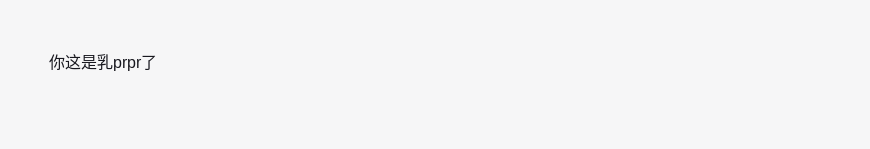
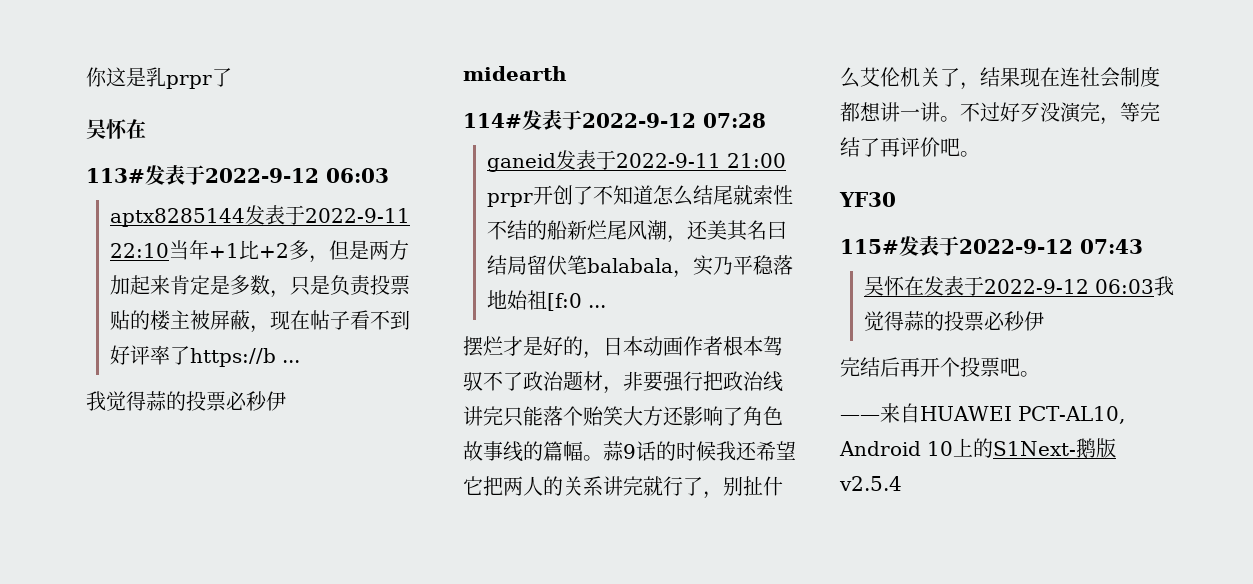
(157, 62) none -> [86,119,146,139] [86,165,389,185] [109,205,410,227] [109,240,409,263] [109,275,410,298] [109,310,410,333] [109,345,300,367] [86,391,286,411] [463,66,567,81] [463,110,766,130] [486,150,786,172] [486,185,793,207] [486,220,787,243] [486,255,793,278] [486,290,606,311] [463,336,783,359] [463,371,783,394] [463,406,783,427] [463,441,796,462] [463,476,783,499] [840,66,1160,90] [840,102,1160,125] [840,137,980,157] [839,192,896,207] [840,236,1143,256] [863,276,1174,296] [863,311,1044,331] [840,357,1040,377] [840,403,1125,424] [839,438,1116,459] [839,476,902,491] // 吴怀在 // 113#发表于2022-9-12 06:03 // aptx8285144发表于2022-9-11 22:10当年+1比+2多，但是两方加起来肯定是多数，只是负责投票贴的楼主被屏蔽，现在帖子看不到好评率了https://b ... // 我觉得蒜的投票必秒伊 // midearth // 114#发表于2022-9-12 07:28 // ganeid发表于2022-9-11 21:00 prpr开创了不知道怎么结尾就索性不结的船新烂尾风潮，还美其名曰结局留伏笔balabala，实乃平稳落地始祖[f:0 ... // 摆烂才是好的，日本动画作者根本驾驭不了政治题材，非要强行把政治线讲完只能落个贻笑大方还影响了角色故事线的篇幅。蒜9话的时候我还希望它把两人的关系讲完就行了，别扯什么艾伦机关了，结果现在连社会制度都想讲一讲。不过好歹没演完，等完结了再评价吧。 // YF30 // 115#发表于2022-9-12 07:43 // 吴怀在发表于2022-9-12 06:03我觉得蒜的投票必秒伊 // 完结后再开个投票吧。 // ——来自HUAWEI PCT-AL10, Android 10上的S1Next-鹅版v2.5.4

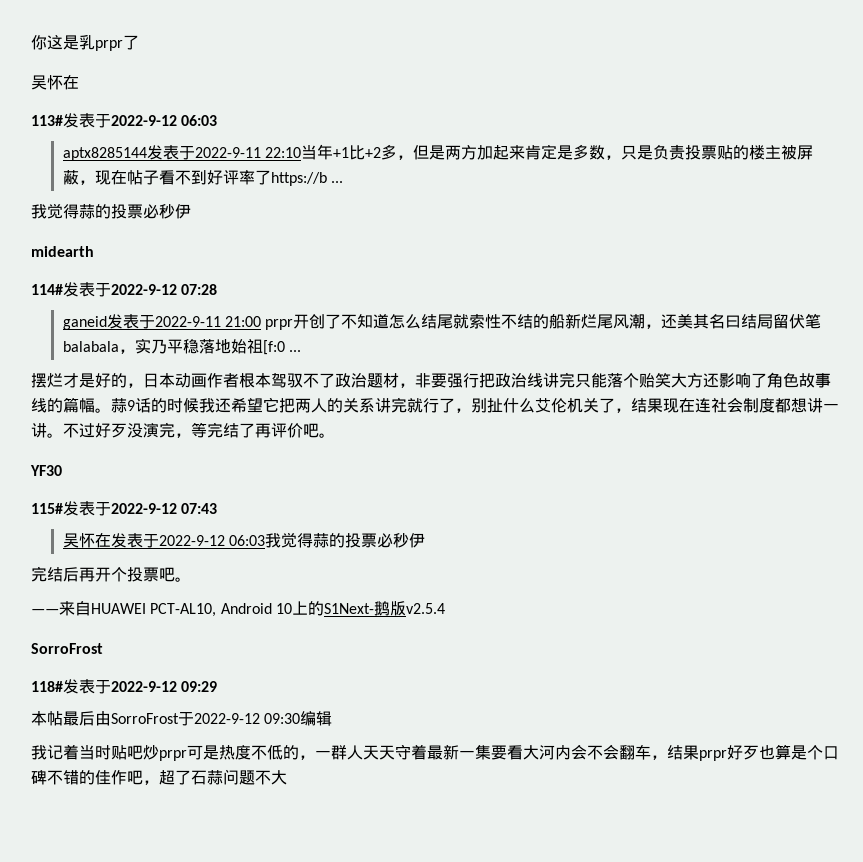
(902, 483) none -> [31,643,103,654] [31,679,218,694] [31,711,333,726] [31,744,839,761] [31,769,287,785] // SorroFrost // 118#发表于2022-9-12 09:29 // 本帖最后由SorroFrost于2022-9-12 09:30编辑 // 我记着当时贴吧炒prpr可是热度不低的，一群人天天守着最新一集要看大河内会不会翻车，结果prpr好歹也算是个口碑不错的佳作吧，超了石蒜问题不大

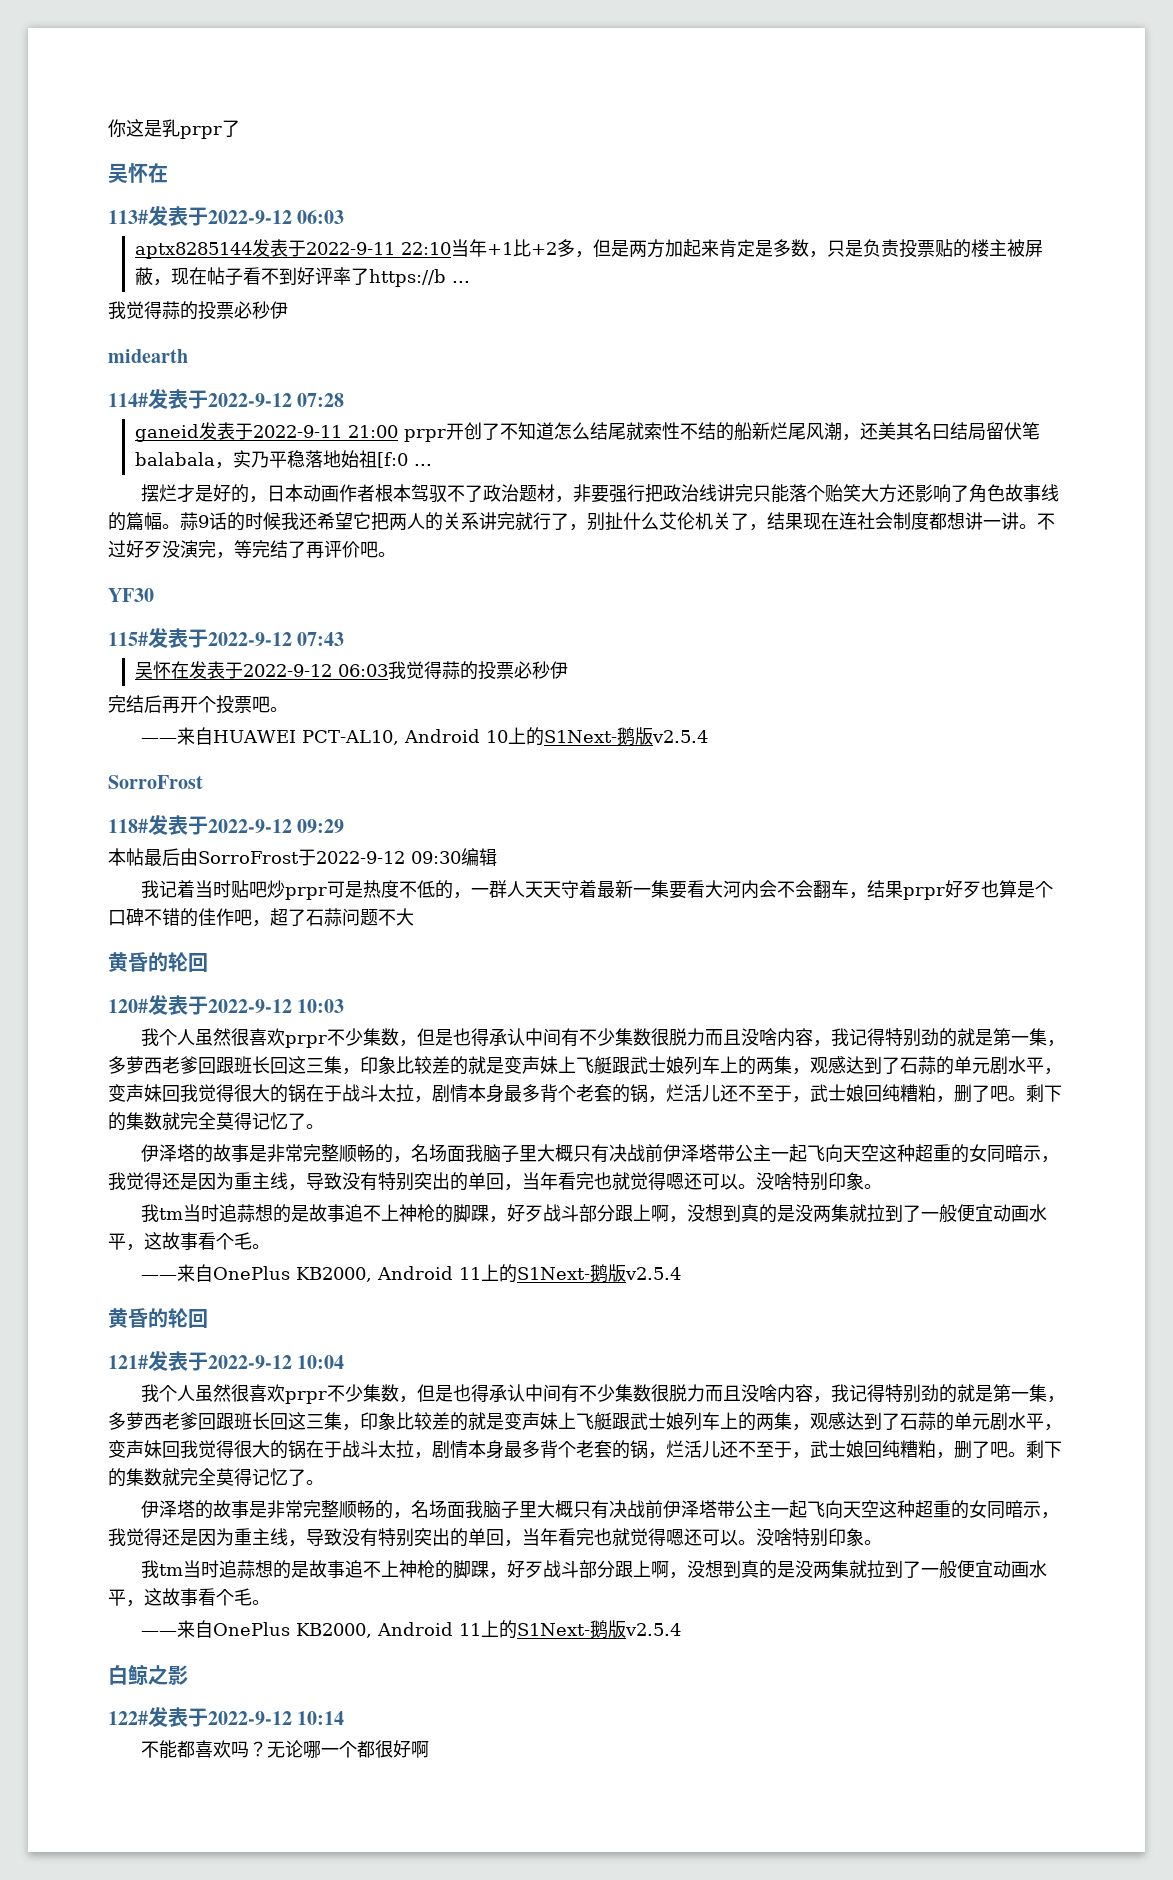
(287, 777) none -> [108,952,208,972] [108,995,345,1015] [140,1028,1065,1048] [108,1056,1062,1075] [108,1084,1062,1103] [108,1112,324,1131] [140,1144,1059,1163] [108,1172,882,1191] [140,1204,1047,1223] [108,1232,270,1251] [140,1264,681,1283] [108,1308,208,1328] [108,1351,345,1371] [140,1384,1065,1404] [108,1412,1062,1431] [108,1440,1062,1459] [108,1468,324,1487] [140,1500,1059,1519] [108,1528,882,1547] [140,1560,1047,1579] [108,1588,270,1607] [140,1620,681,1639] [108,1664,188,1685] [108,1707,345,1727] [140,1740,429,1759] // 黄昏的轮回 // 120#发表于2022-9-12 10:03 // 我个人虽然很喜欢prpr不少集数，但是也得承认中间有不少集数很脱力而且没啥内容，我记得特别劲的就是第一集，多萝西老爹回跟班长回这三集，印象比较差的就是变声妹上飞艇跟武士娘列车上的两集，观感达到了石蒜的单元剧水平，变声妹回我觉得很大的锅在于战斗太拉，剧情本身最多背个老套的锅，烂活儿还不至于，武士娘回纯糟粕，删了吧。剩下的集数就完全莫得记忆了。 // 伊泽塔的故事是非常完整顺畅的，名场面我脑子里大概只有决战前伊泽塔带公主一起飞向天空这种超重的女同暗示，我觉得还是因为重主线，导致没有特别突出的单回，当年看完也就觉得嗯还可以。没啥特别印象。 // 我tm当时追蒜想的是故事追不上神枪的脚踝，好歹战斗部分跟上啊，没想到真的是没两集就拉到了一般便宜动画水平，这故事看个毛。 // ——来自OnePlus KB2000, Android 11上的S1Next-鹅版v2.5.4 // 黄昏的轮回 // 121#发表于2022-9-12 10:04 // 我个人虽然很喜欢prpr不少集数，但是也得承认中间有不少集数很脱力而且没啥内容，我记得特别劲的就是第一集，多萝西老爹回跟班长回这三集，印象比较差的就是变声妹上飞艇跟武士娘列车上的两集，观感达到了石蒜的单元剧水平，变声妹回我觉得很大的锅在于战斗太拉，剧情本身最多背个老套的锅，烂活儿还不至于，武士娘回纯糟粕，删了吧。剩下的集数就完全莫得记忆了。 // 伊泽塔的故事是非常完整顺畅的，名场面我脑子里大概只有决战前伊泽塔带公主一起飞向天空这种超重的女同暗示，我觉得还是因为重主线，导致没有特别突出的单回，当年看完也就觉得嗯还可以。没啥特别印象。 // 我tm当时追蒜想的是故事追不上神枪的脚踝，好歹战斗部分跟上啊，没想到真的是没两集就拉到了一般便宜动画水平，这故事看个毛。 // ——来自OnePlus KB2000, Android 11上的S1Next-鹅版v2.5.4 // 白鲸之影 // 122#发表于2022-9-12 10:14 // 不能都喜欢吗？无论哪一个都很好啊

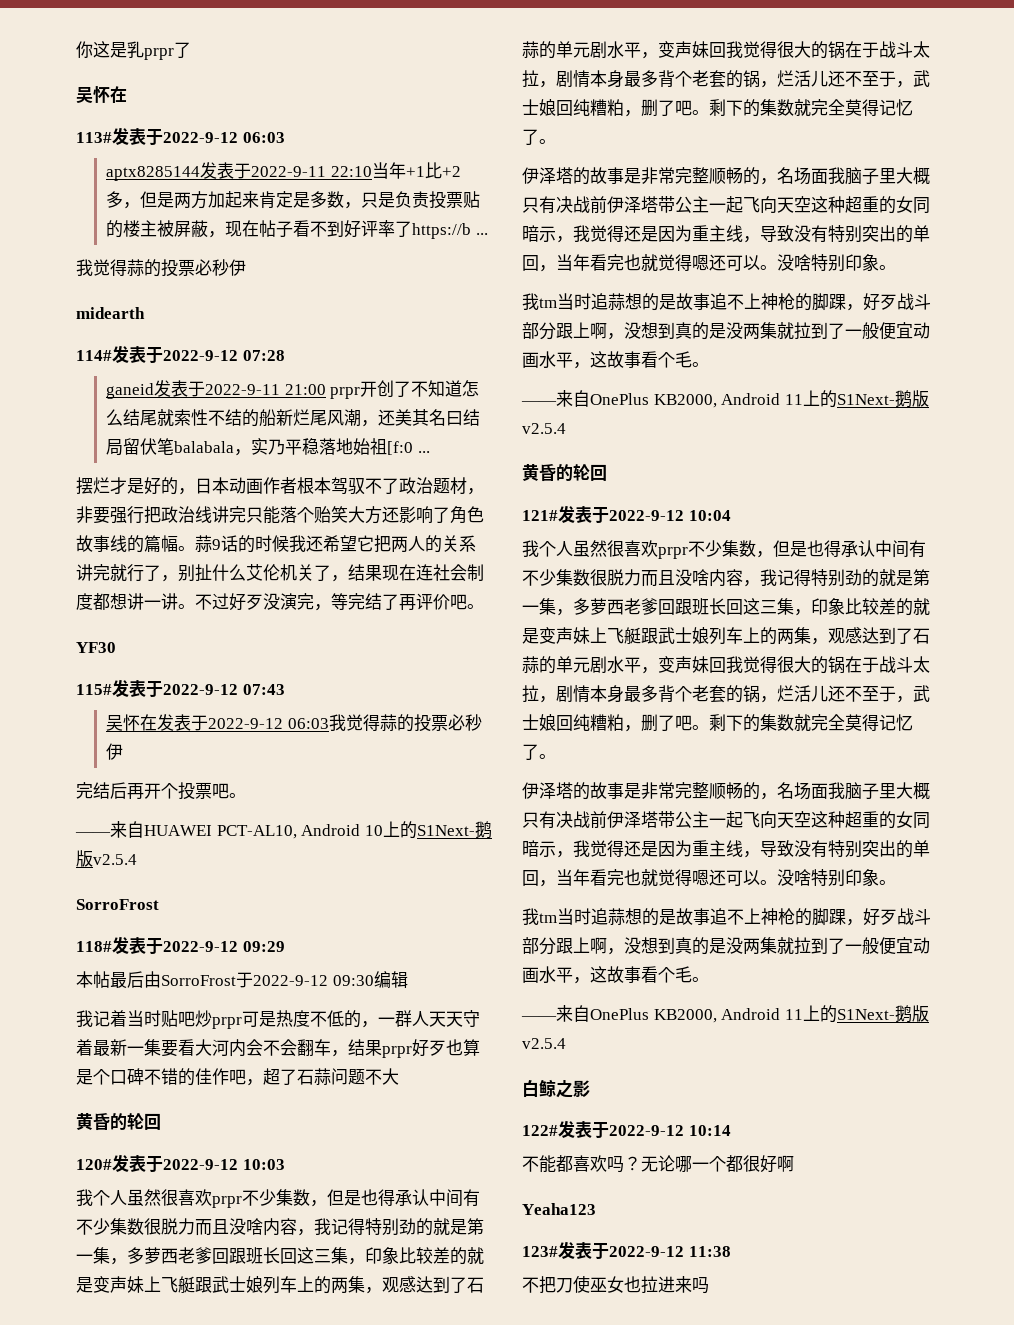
(429, 1749) none -> [522,1203,596,1215] [522,1241,731,1259] [522,1275,709,1294] // Yeaha123 // 123#发表于2022-9-12 11:38 // 不把刀使巫女也拉进来吗

